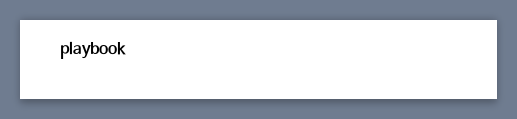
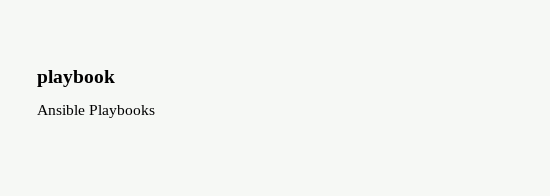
(126, 50) none -> [37,105,156,118] // Ansible Playbooks

